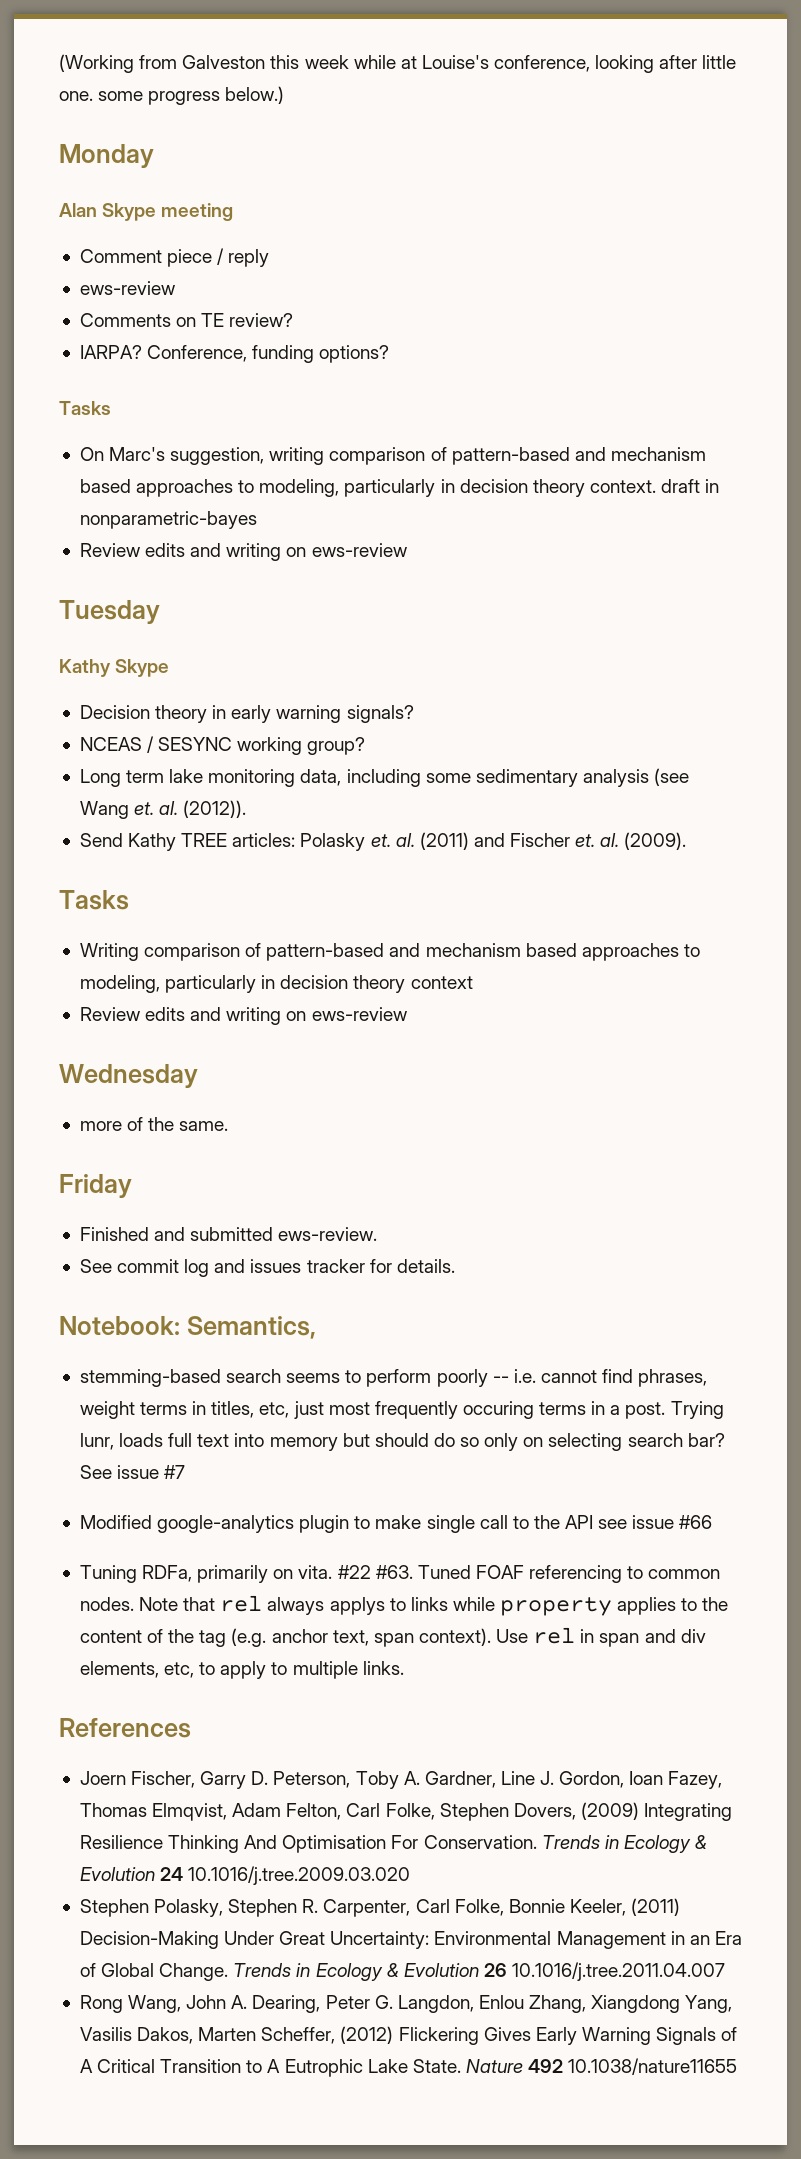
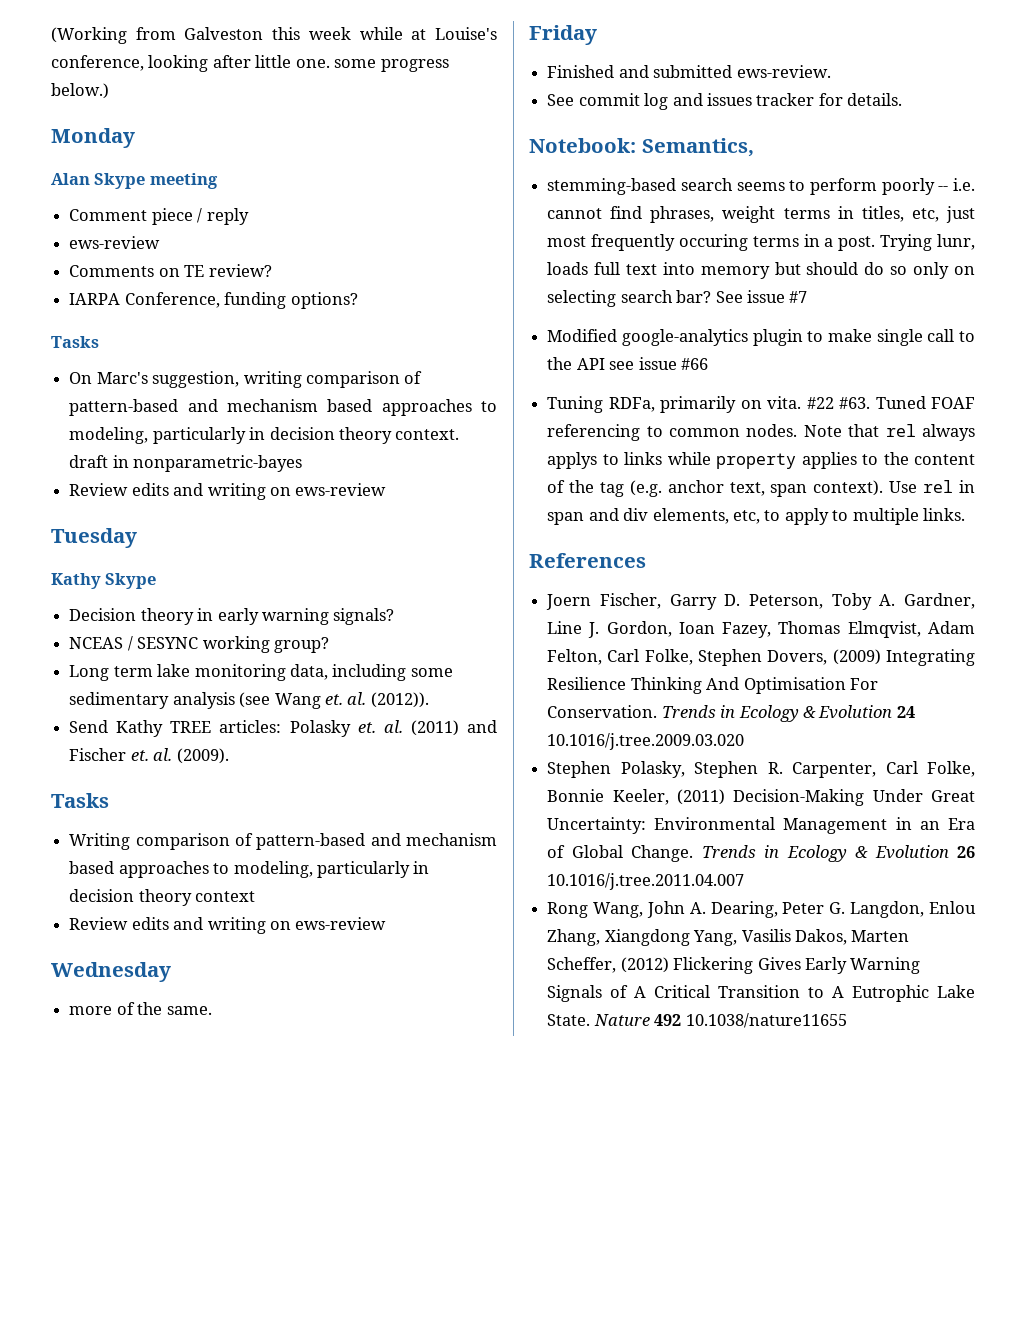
[79,345,142,359] IARPA? -> [69,293,121,305] IARPA

